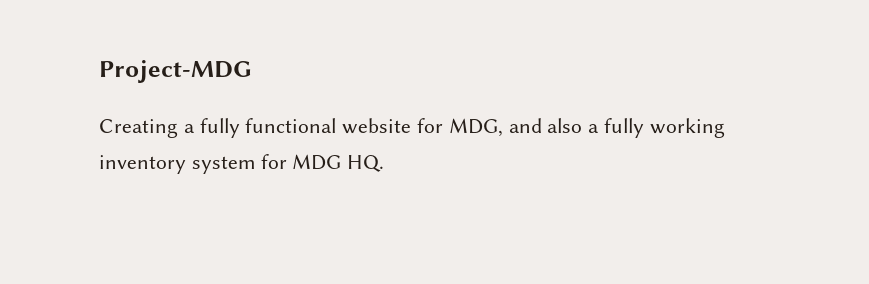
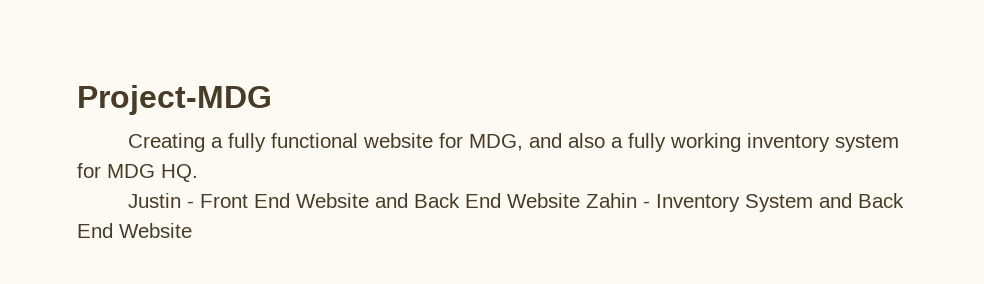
(385, 163) none -> [127,193,904,212] [77,223,192,238] // Justin - Front End Website and Back End Website Zahin - Inventory System and Back End Website

